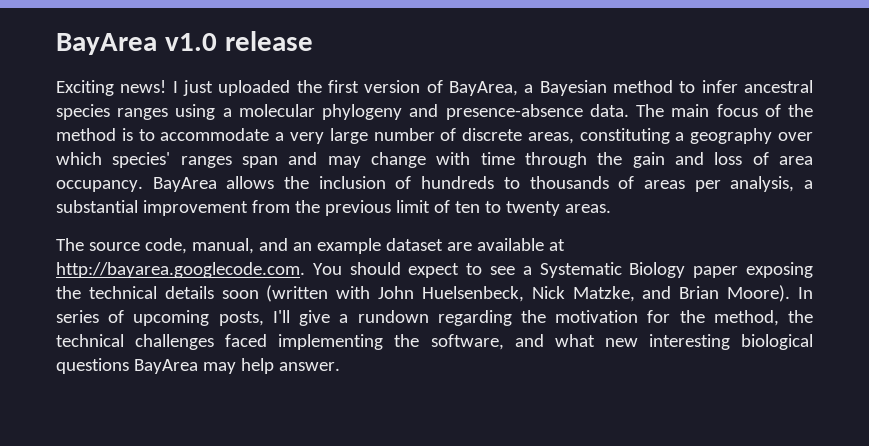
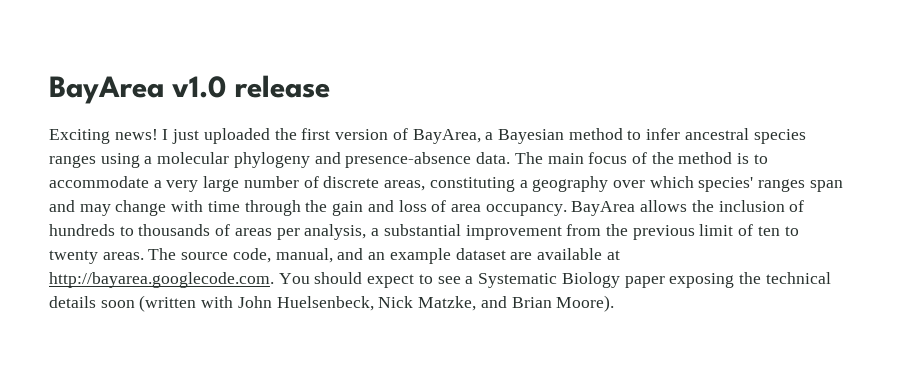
(611, 208) // -> (144, 256) none
[797,287,813,299] [56,310,813,326] [56,334,814,350] [56,358,340,374] In series of upcoming posts, I'll give a rundown regarding the motivation for the method, the technical challenges faced implementing the software, and what new interesting biological questions BayArea may help answer. -> (615, 303) none

